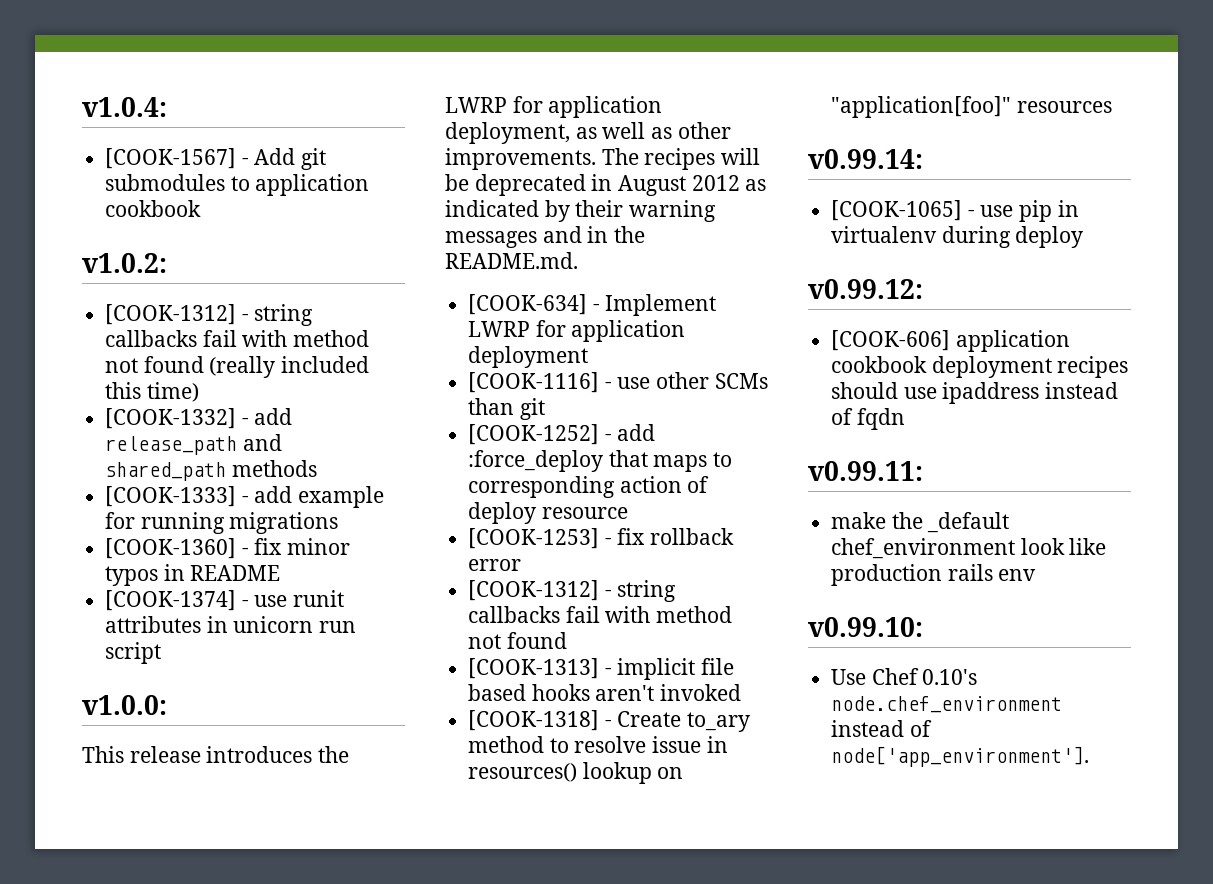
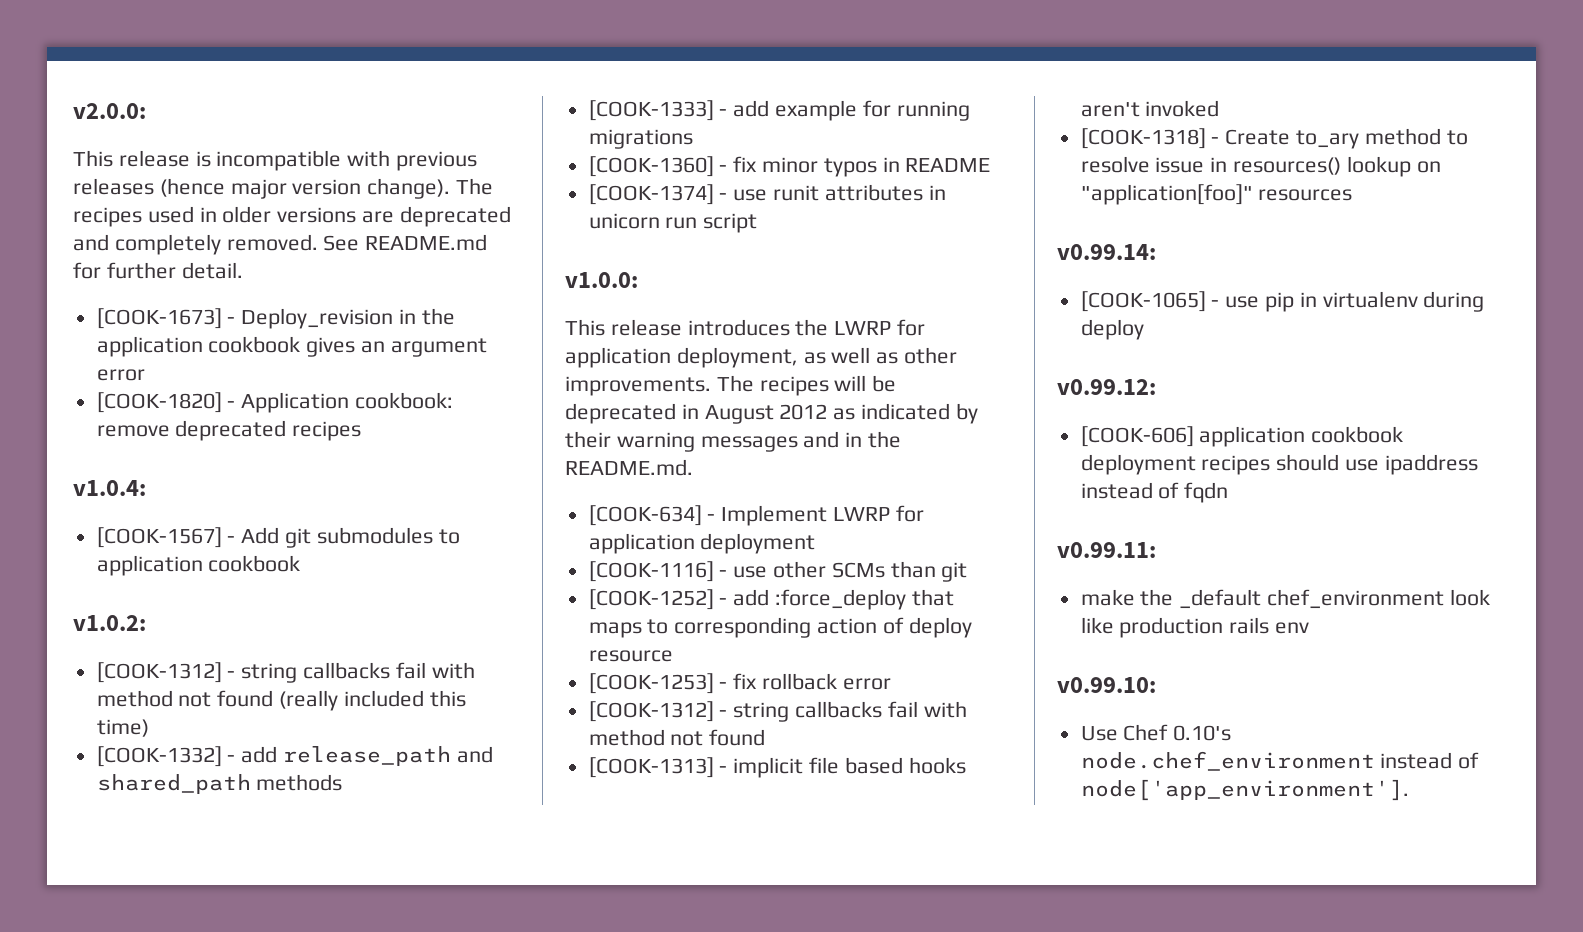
(82, 107) none -> [73,103,146,119] [73,150,478,171] [73,178,494,199] [73,206,511,227] [73,234,488,255] [73,262,243,279] [96,308,455,329] [96,336,487,357] [96,369,145,381] [96,392,454,413] [96,420,362,441] v2.0.0: // This release is incompatible with previous releases (hence major version change). The recipes used in older versions are deprecated and completely removed. See README.md for further detail. // [COOK-1673] - Deploy_revision in the application cookbook gives an argument error // [COOK-1820] - Application cookbook: remove deprecated recipes //

